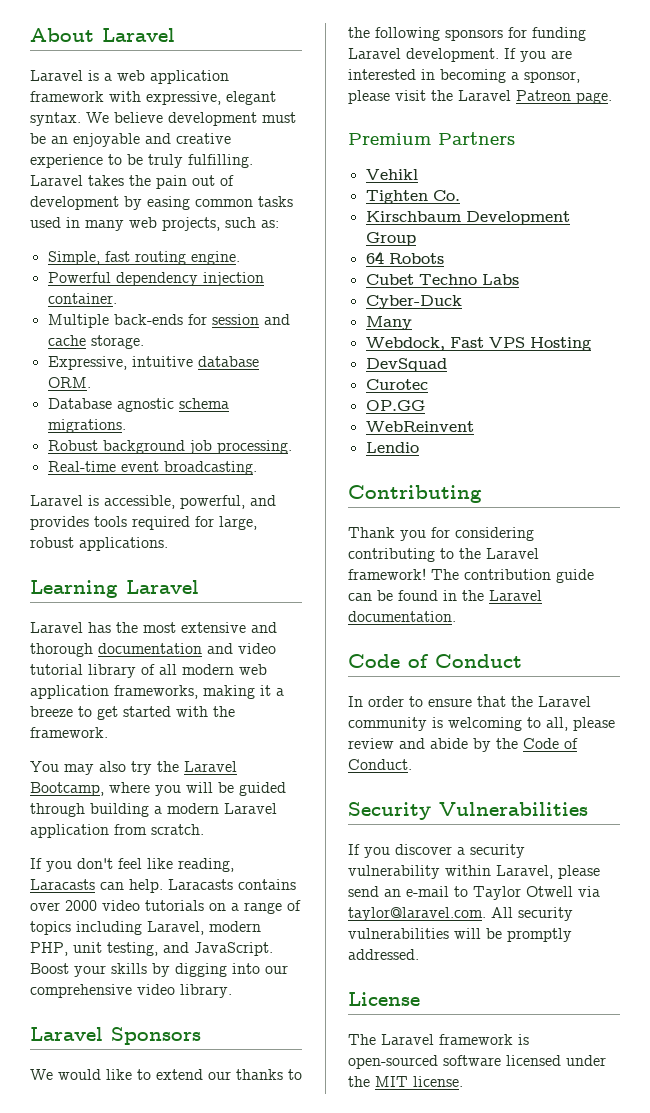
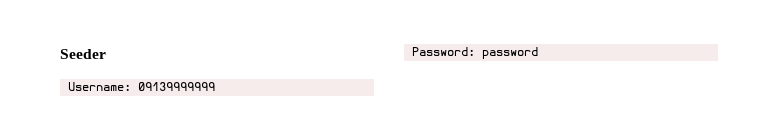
[30,28,175,42] [30,70,229,84] [30,91,276,105] [30,112,296,126] [30,133,231,147] [30,154,253,168] [30,175,234,189] [30,196,293,210] [30,217,279,231] [47,251,240,265] [47,272,264,286] [47,293,117,304] [47,314,290,328] [47,335,144,349] [47,356,259,370] [47,377,91,388] [47,398,229,412] [47,419,126,433] [47,440,292,454] [47,461,257,475] [30,495,276,509] [30,516,257,530] [30,537,168,551] [30,580,199,598] [30,622,277,633] [30,643,276,657] [30,664,267,678] [30,685,284,699] [30,706,235,720] [30,727,108,738] [30,761,237,775] [30,782,286,796] [30,803,277,817] [30,824,204,838] [30,858,234,872] [30,879,296,893] [30,900,301,914] [30,921,261,935] [30,942,273,956] [30,963,288,977] [30,984,232,998] [30,1027,201,1045] [30,1069,302,1080] [348,27,586,41] [348,48,572,62] [348,69,580,83] [348,90,612,104] [348,132,515,145] [365,169,418,180] [365,190,460,204] [365,211,570,225] [365,232,416,246] [365,251,444,264] [365,274,519,285] [365,295,462,309] [365,316,412,330] [365,337,591,351] [365,358,447,372] [365,379,428,390] [365,400,425,411] [365,421,474,432] [365,442,419,453] [348,485,482,503] [348,527,534,541] [348,548,539,562] [348,568,594,583] [348,590,542,601] [348,611,456,622] [348,654,522,668] [348,696,591,707] [348,717,615,731] [348,738,578,752] [348,759,412,770] [348,802,588,820] [348,844,525,858] [348,865,600,879] [348,886,600,900] [348,907,573,921] [348,928,572,942] [348,949,419,960] [348,992,420,1006] [348,1034,529,1045] [348,1055,606,1069] [348,1076,463,1087] About Laravel // Laravel is a web application framework with expressive, elegant syntax. We believe development must be an enjoyable and creative experience to be truly fulfilling. Laravel takes the pain out of development by easing common tasks used in many web projects, such as: // Simple, fast routing engine. // Powerful dependency injection container. // Multiple back-ends for session and cache storage. // Expressive, intuitive database ORM. // Database agnostic schema migrations. // Robust background job processing. // Real-time event broadcasting. // Laravel is accessible, powerful, and provides tools required for large, robust applications. // Learning Laravel // Laravel has the most extensive and thorough documentation and video tutorial library of all modern web application frameworks, making it a breeze to get started with the framework. // You may also try the Laravel Bootcamp, where you will be guided through building a modern Laravel application from scratch. // If you don't feel like reading, Laracasts can help. Laracasts contains over 2000 video tutorials on a range of topics including Laravel, modern PHP, unit testing, and JavaScript. Boost your skills by digging into our comprehensive video library. // Laravel Sponsors // We would like to extend our thanks to the following sponsors for funding Laravel development. If you are interested in becoming a sponsor, please visit the Laravel Patreon page. // Premium Partners // Vehikl // Tighten Co. // Kirschbaum Development Group // 64 Robots // Cubet Techno Labs // Cyber-Duck // Many // Webdock, Fast VPS Hosting // DevSquad // Curotec // OP.GG // WebReinvent // Lendio // Contributing // Thank you for considering contributing to the Laravel framework! The contribution guide can be found in the Laravel documentation. // Code of Conduct // In order to ensure that the Laravel community is welcoming to all, please review and abide by the Code of Conduct. // Security Vulnerabilities // If you discover a security vulnerability within Laravel, please send an e-mail to Taylor Otwell via taylor@laravel.com. All security vulnerabilities will be promptly addressed. // License // The Laravel framework is open-sourced software licensed under the MIT license. -> [60,49,106,59] [68,82,216,91] [412,47,539,59] Seeder // Username: 09139999999 // Password: password

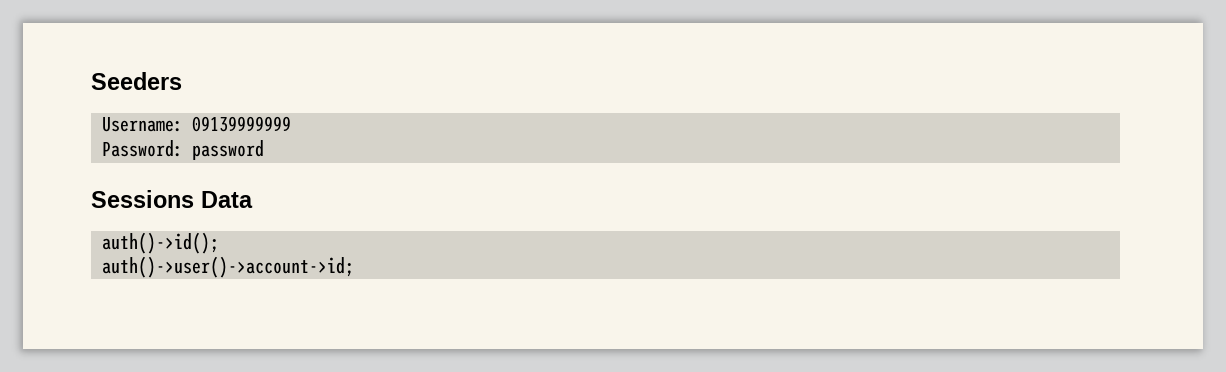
[60,49,106,59] Seeder -> [91,72,182,90] Seeders
(539, 53) none -> [91,190,253,208] [102,232,220,254] [102,256,355,278] // Sessions Data // auth()->id(); // auth()->user()->account->id;

